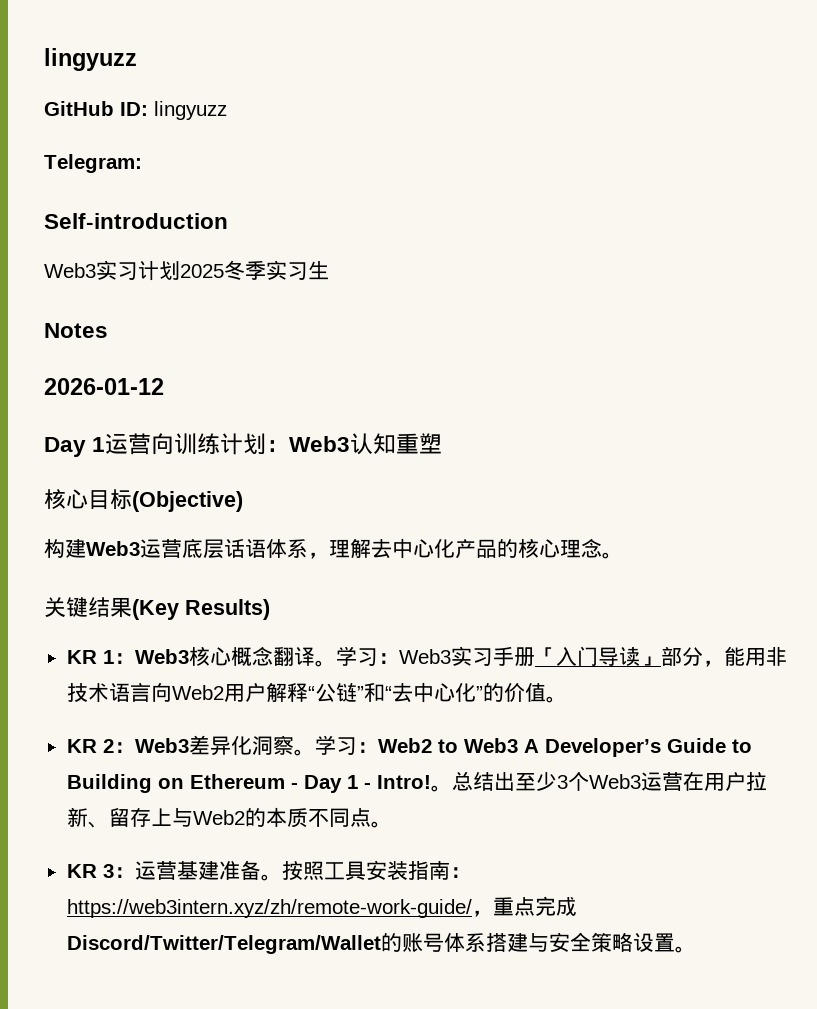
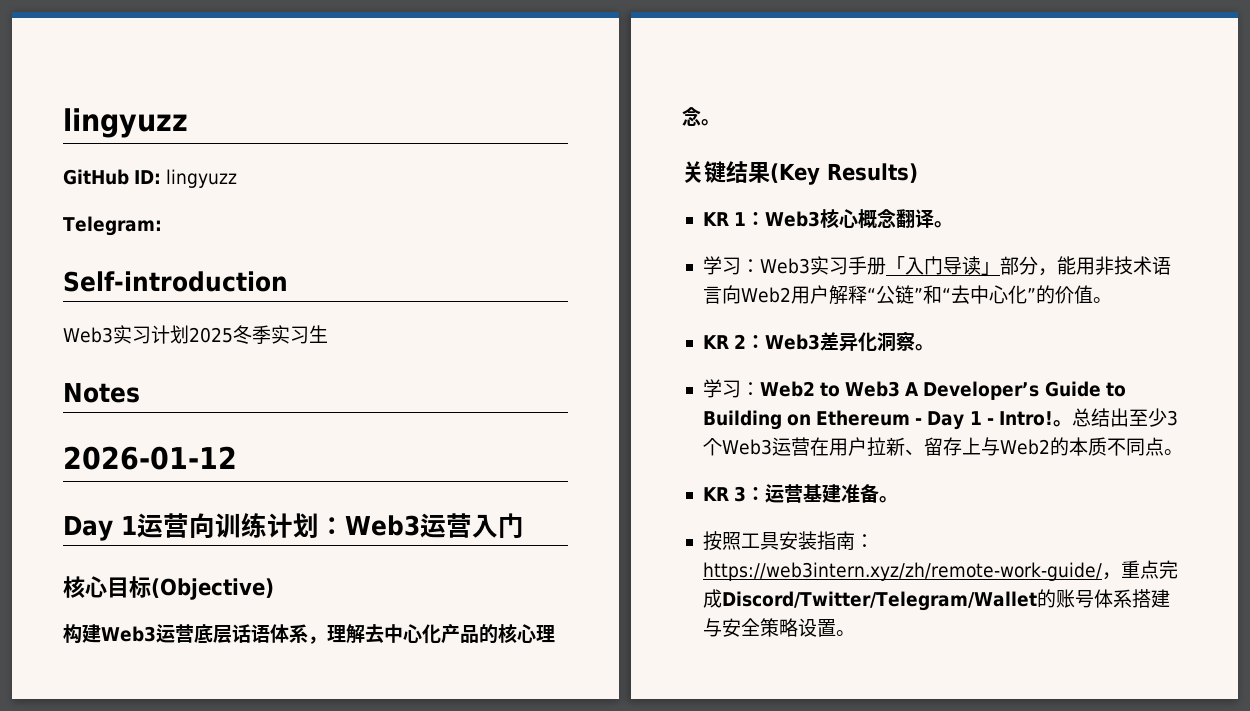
[350,433,443,455] 认知重塑 -> [419,513,524,538] 运营入门
(336, 663) none -> (954, 224) //
(315, 752) none -> (935, 347) //
(282, 877) none -> (899, 499) //

